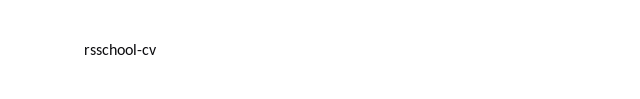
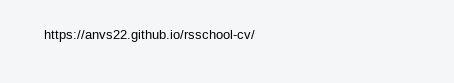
[84,44,157,55] rsschool-cv -> [44,30,255,42] https://anvs22.github.io/rsschool-cv/

